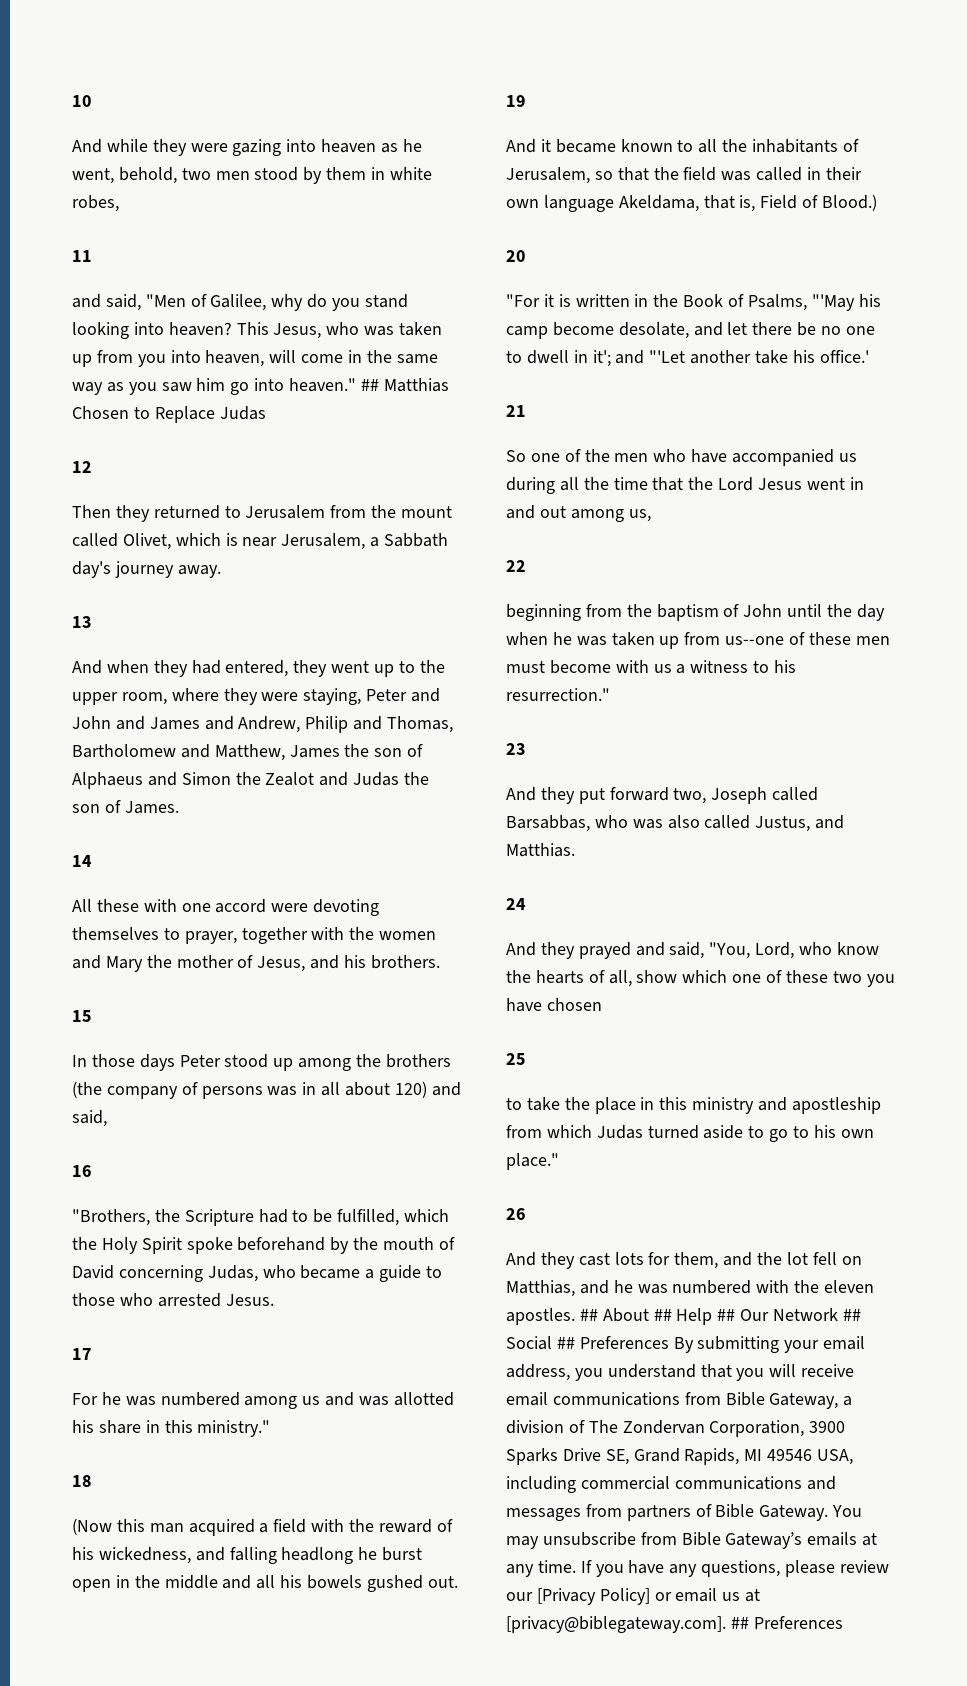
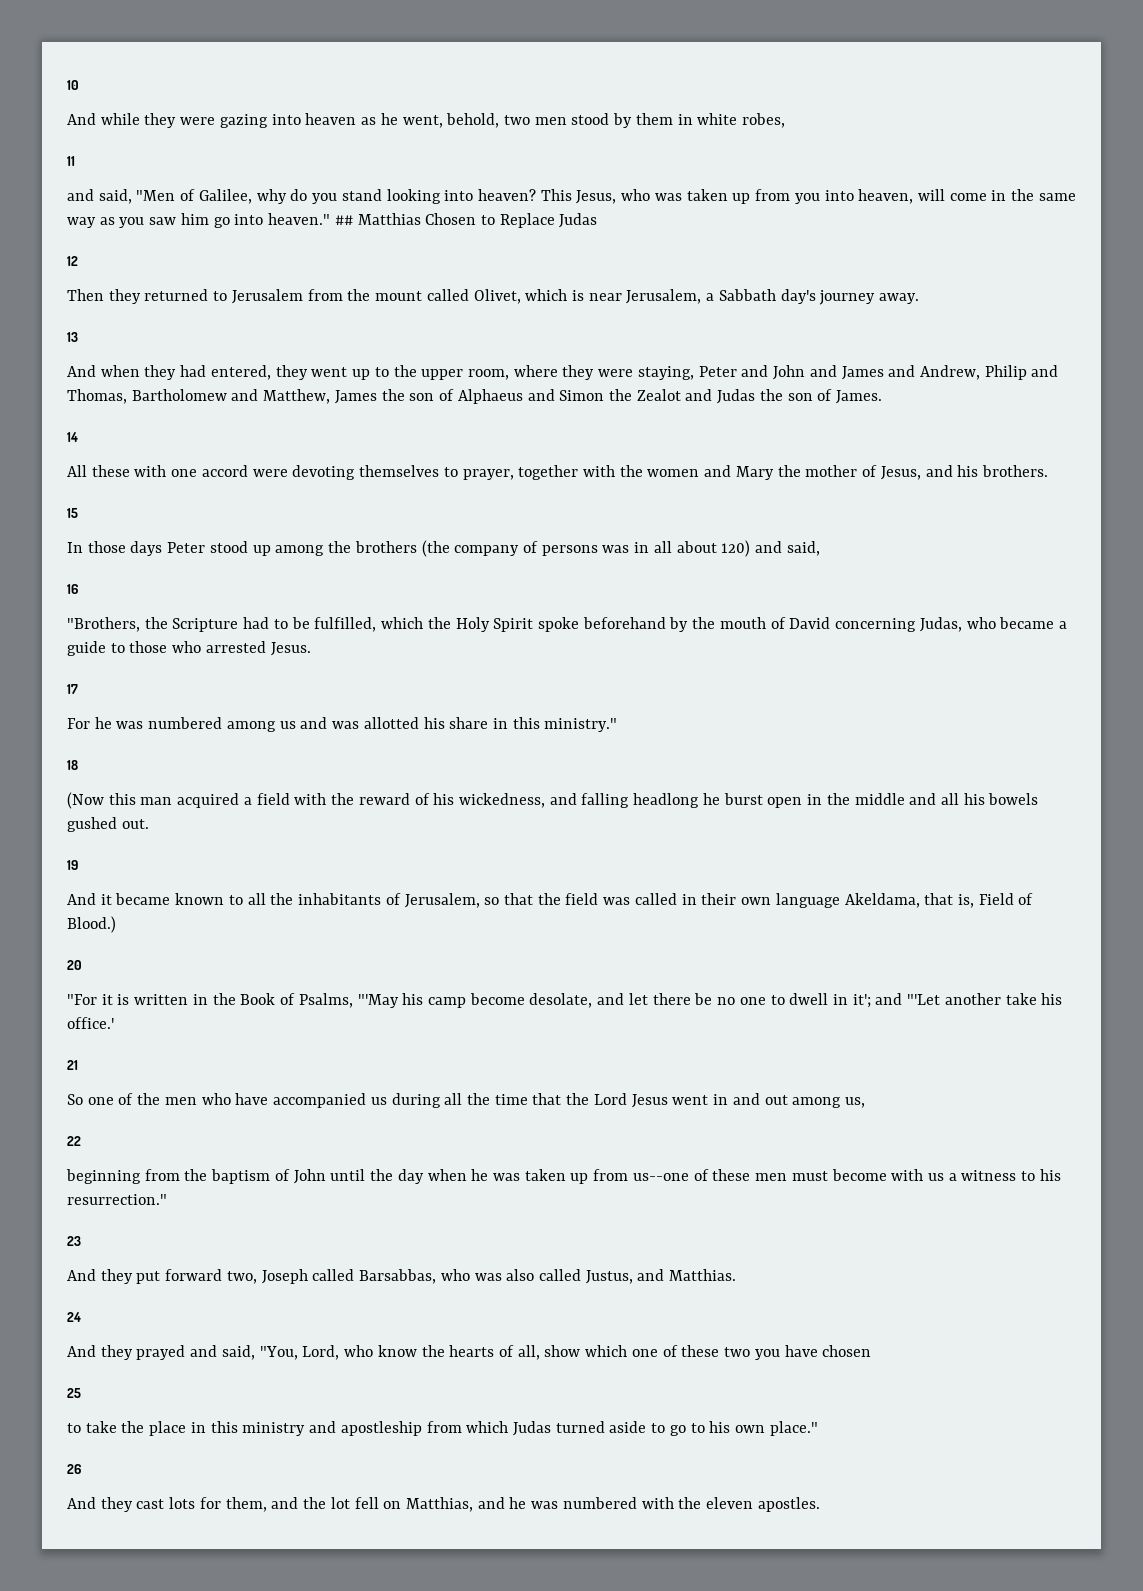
[579,1308,861,1325] [506,1336,866,1353] [506,1364,855,1381] [506,1392,853,1409] [506,1420,846,1437] [506,1448,854,1465] [506,1476,836,1493] [506,1504,863,1521] [506,1532,878,1549] [506,1560,889,1577] [506,1588,761,1605] [506,1616,843,1633] ## About ## Help ## Our Network ## Social ## Preferences By submitting your email address, you understand that you will receive email communications from Bible Gateway, a division of The Zondervan Corporation, 3900 Sparks Drive SE, Grand Rapids, MI 49546 USA, including commercial communications and messages from partners of Bible Gateway. You may unsubscribe from Bible Gateway’s emails at any time. If you have any questions, please review our [Privacy Policy] or email us at [privacy@biblegateway.com]. ## Preferences -> (820, 1504) none

